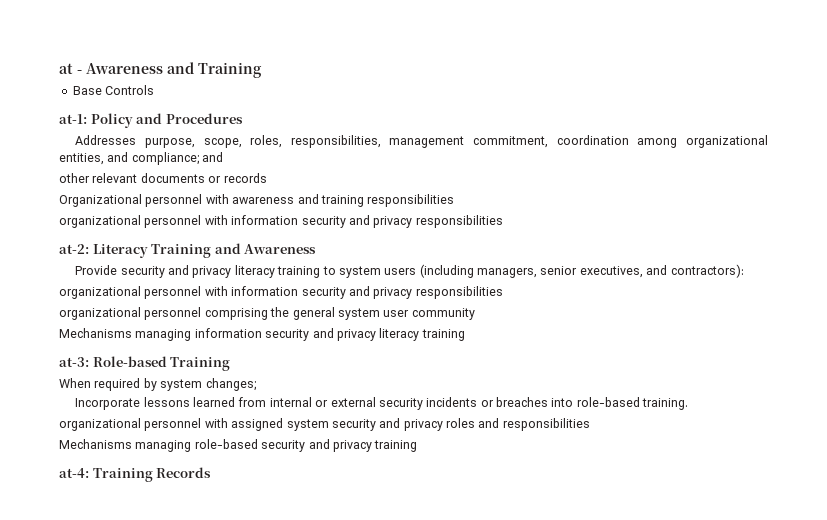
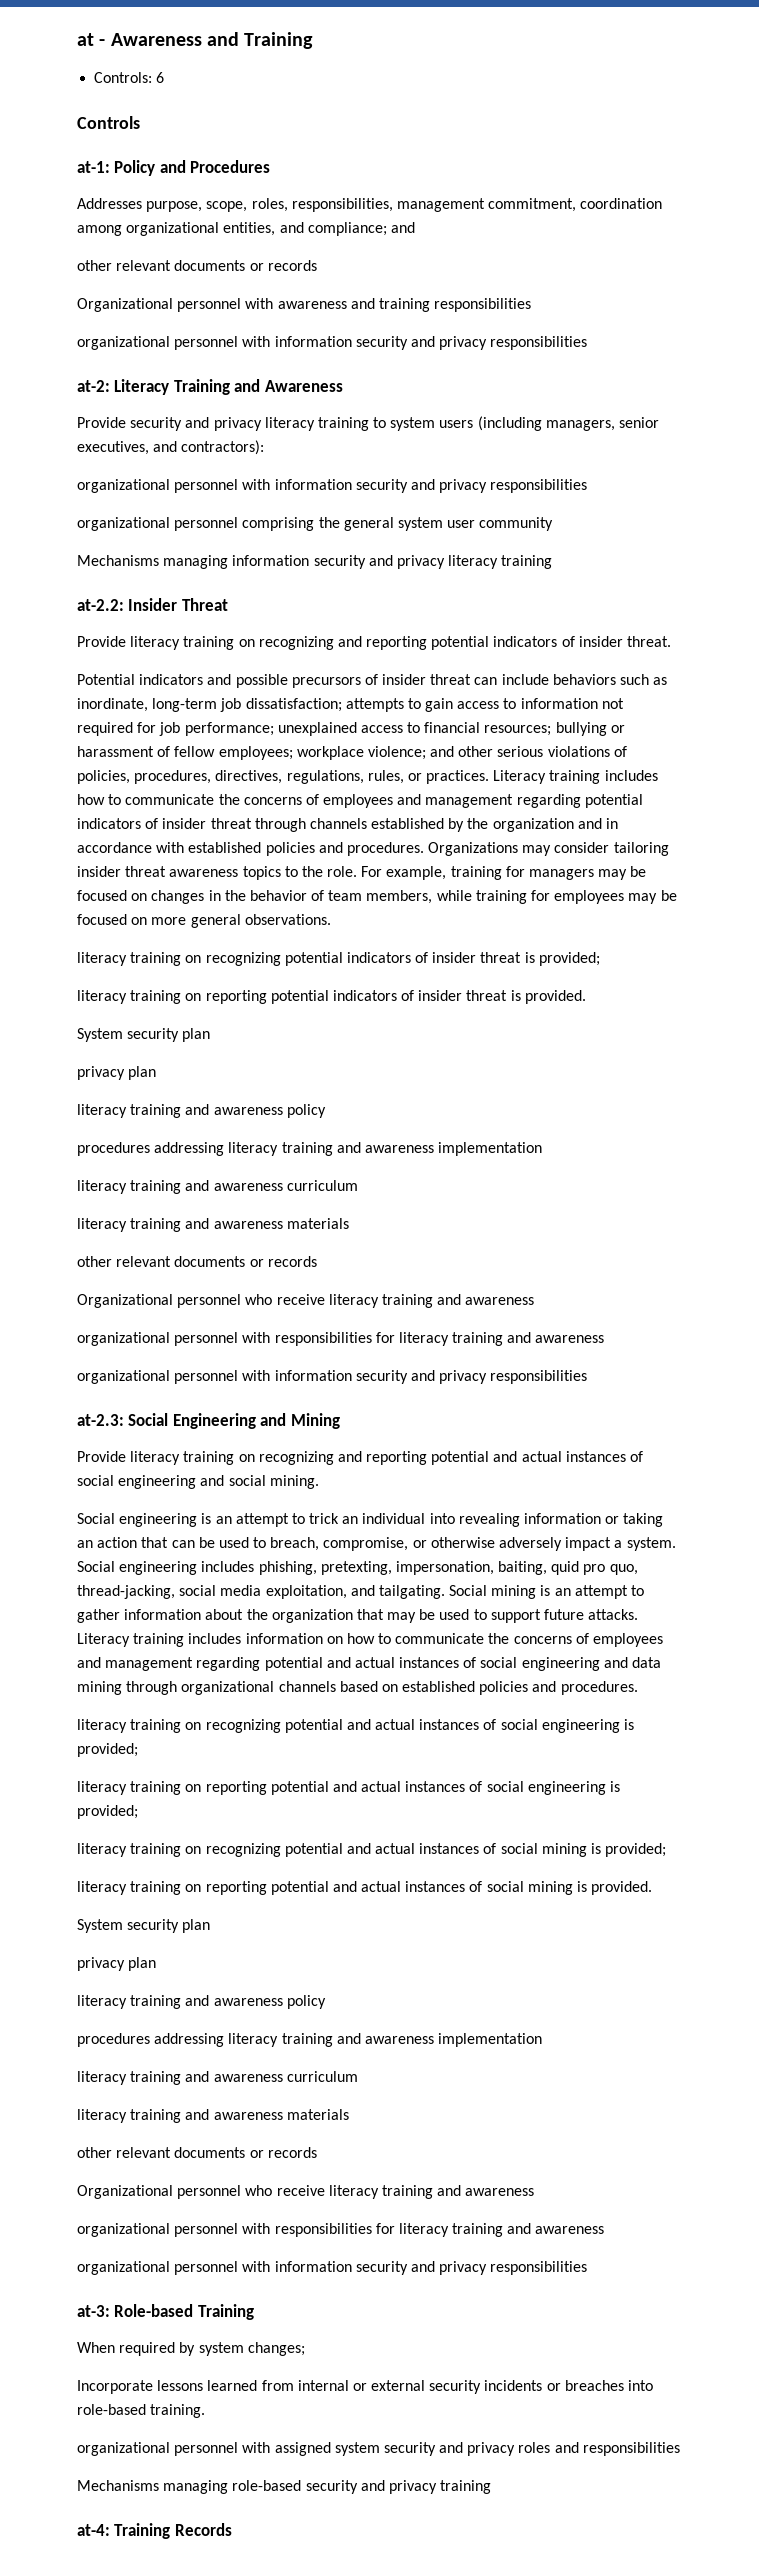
[72,86,102,95] Base -> [94,72,165,83] Controls: 6 //
(465, 335) none -> [77,598,228,611] [77,636,672,650] [77,674,668,688] [77,698,624,712] [77,722,625,736] [77,746,627,760] [77,770,658,784] [77,794,643,808] [77,818,619,832] [77,842,669,856] [77,866,647,880] [77,890,677,904] [77,914,331,928] [77,952,600,966] [77,990,586,1004] [77,1028,211,1042] [77,1066,157,1080] [77,1104,326,1118] [77,1142,543,1156] [77,1180,358,1194] [77,1218,349,1232] [77,1256,317,1267] [77,1294,535,1308] [77,1332,605,1346] [77,1370,588,1384] [77,1413,340,1429] [77,1451,644,1465] [77,1475,319,1489] [77,1513,664,1527] [77,1537,676,1551] [77,1561,638,1575] [77,1585,645,1599] [77,1609,639,1623] [77,1633,664,1647] [77,1657,662,1671] [77,1681,638,1695] [77,1719,635,1733] [77,1743,138,1757] [77,1781,621,1795] [77,1805,138,1819] [77,1843,667,1857] [77,1881,653,1895] [77,1919,211,1933] [77,1957,157,1971] [77,1995,326,2009] [77,2033,543,2047] [77,2071,358,2085] [77,2109,349,2123] [77,2147,317,2158] [77,2185,535,2199] [77,2223,605,2237] [77,2261,588,2275] // at-2.2: Insider Threat // Provide literacy training on recognizing and reporting potential indicators of insider threat. // Potential indicators and possible precursors of insider threat can include behaviors such as inordinate, long-term job dissatisfaction; attempts to gain access to information not required for job performance; unexplained access to financial resources; bullying or harassment of fellow employees; workplace violence; and other serious violations of policies, procedures, directives, regulations, rules, or practices. Literacy training includes how to communicate the concerns of employees and management regarding potential indicators of insider threat through channels established by the organization and in accordance with established policies and procedures. Organizations may consider tailoring insider threat awareness topics to the role. For example, training for managers may be focused on changes in the behavior of team members, while training for employees may be focused on more general observations. // literacy training on recognizing potential indicators of insider threat is provided; // literacy training on reporting potential indicators of insider threat is provided. // System security plan // privacy plan // literacy training and awareness policy // procedures addressing literacy training and awareness implementation // literacy training and awareness curriculum // literacy training and awareness materials // other relevant documents or records // Organizational personnel who receive literacy training and awareness // organizational personnel with responsibilities for literacy training and awareness // organizational personnel with information security and privacy responsibilities // at-2.3: Social Engineering and Mining // Provide literacy training on recognizing and reporting potential and actual instances of social engineering and social mining. // Social engineering is an attempt to trick an individual into revealing information or taking an action that can be used to breach, compromise, or otherwise adversely impact a system. Social engineering includes phishing, pretexting, impersonation, baiting, quid pro quo, thread-jacking, social media exploitation, and tailgating. Social mining is an attempt to gather information about the organization that may be used to support future attacks. Literacy training includes information on how to communicate the concerns of employees and management regarding potential and actual instances of social engineering and data mining through organizational channels based on established policies and procedures. // literacy training on recognizing potential and actual instances of social engineering is provided; // literacy training on reporting potential and actual instances of social engineering is provided; // literacy training on recognizing potential and actual instances of social mining is provided; // literacy training on reporting potential and actual instances of social mining is provided. // System security plan // privacy plan // literacy training and awareness policy // procedures addressing literacy training and awareness implementation // literacy training and awareness curriculum // literacy training and awareness materials // other relevant documents or records // Organizational personnel who receive literacy training and awareness // organizational personnel with responsibilities for literacy training and awareness // organizational personnel with information security and privacy responsibilities

